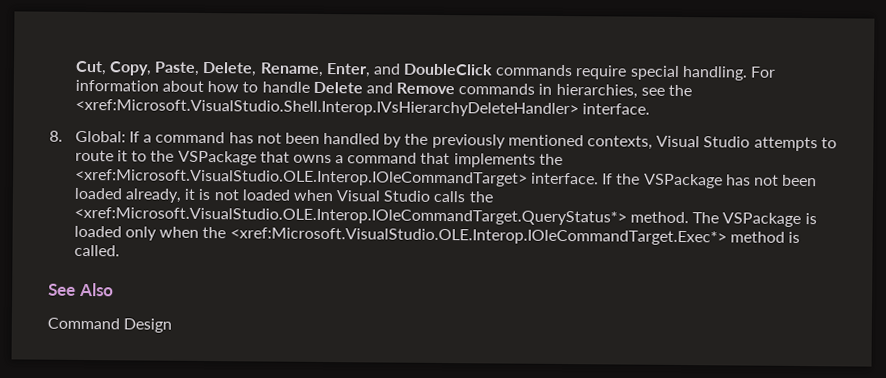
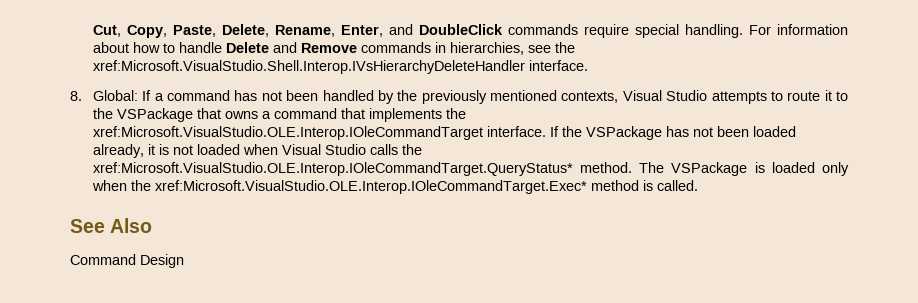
[74,98,579,118] <xref:Microsoft.VisualStudio.Shell.Interop.IVsHierarchyDeleteHandler> -> [92,60,525,74] xref:Microsoft.VisualStudio.Shell.Interop.IVsHierarchyDeleteHandler
[74,168,528,187] <xref:Microsoft.VisualStudio.OLE.Interop.IOleCommandTarget> -> [92,126,483,140] xref:Microsoft.VisualStudio.OLE.Interop.IOleCommandTarget
[73,206,627,226] <xref:Microsoft.VisualStudio.OLE.Interop.IOleCommandTarget.QueryStatus*> -> [92,162,573,176] xref:Microsoft.VisualStudio.OLE.Interop.IOleCommandTarget.QueryStatus*
[229,227,727,246] <xref:Microsoft.VisualStudio.OLE.Interop.IOleCommandTarget.Exec*> -> [154,180,587,194] xref:Microsoft.VisualStudio.OLE.Interop.IOleCommandTarget.Exec*

